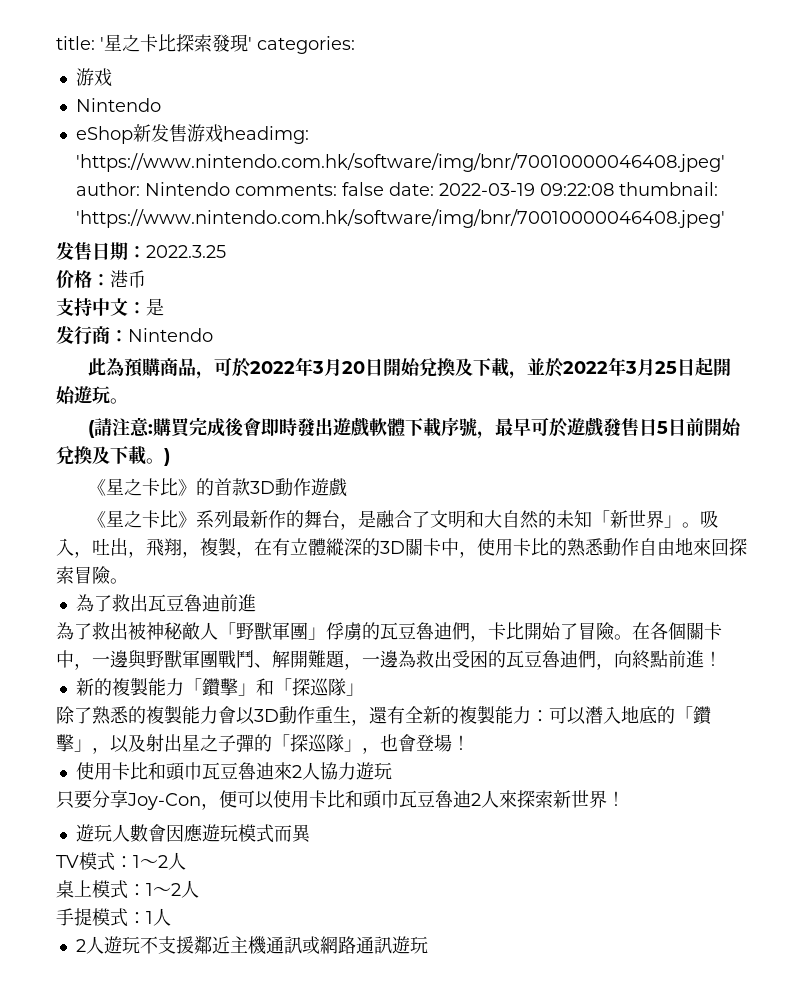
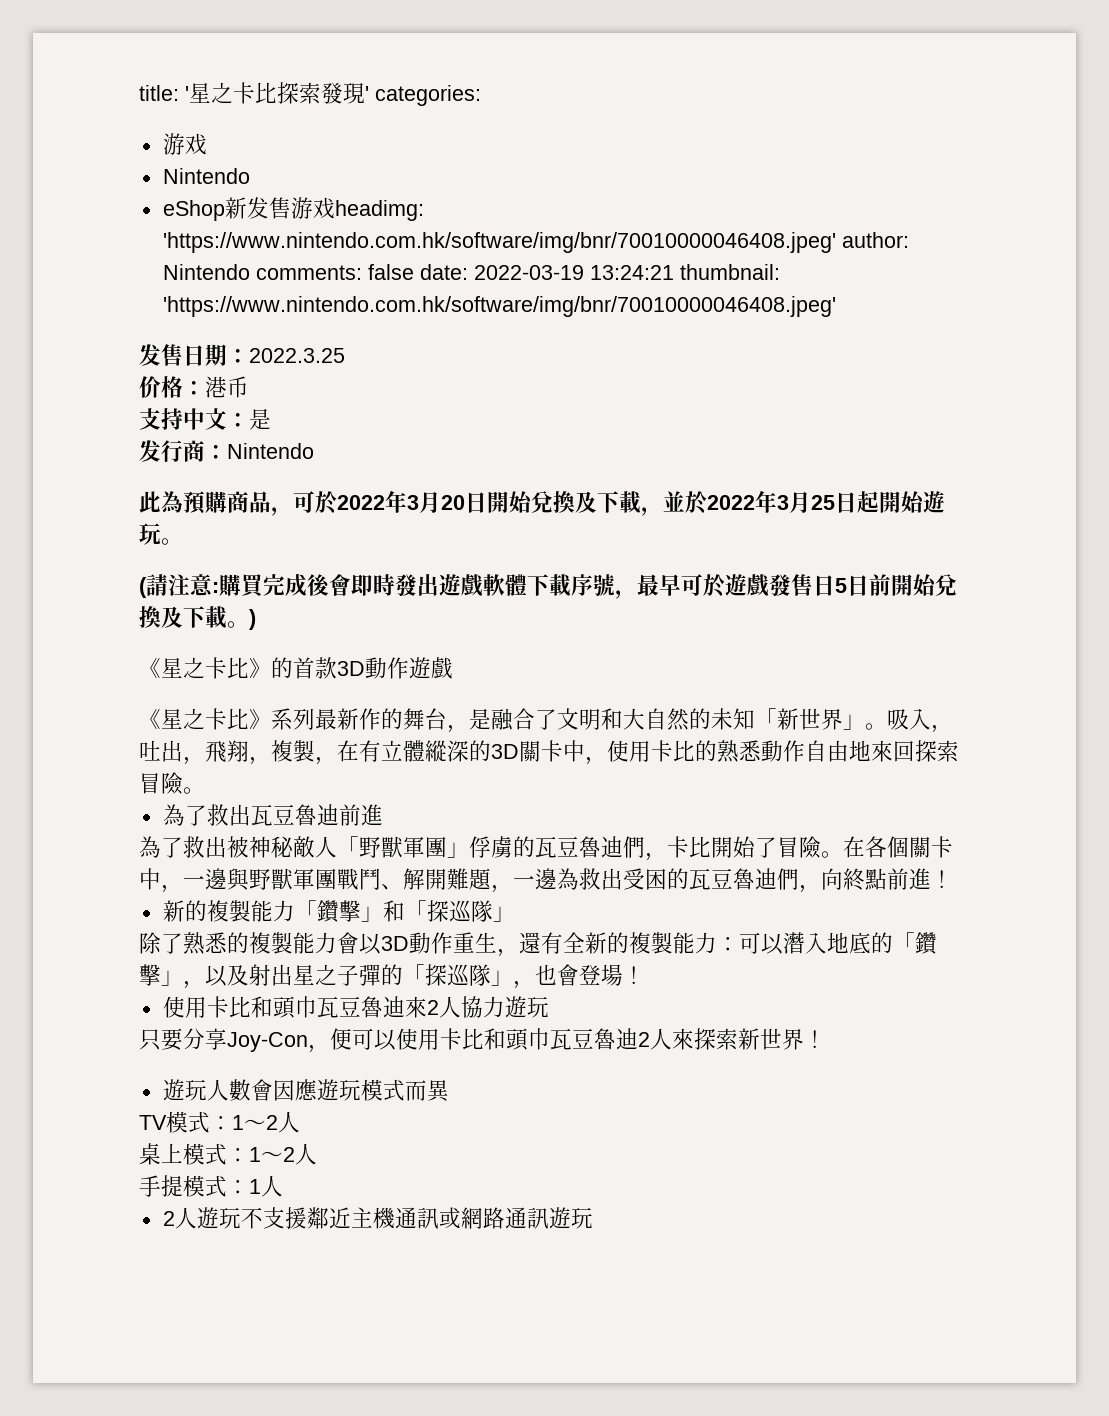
[539,183,614,196] 09:22:08 -> [589,265,674,280] 13:24:21

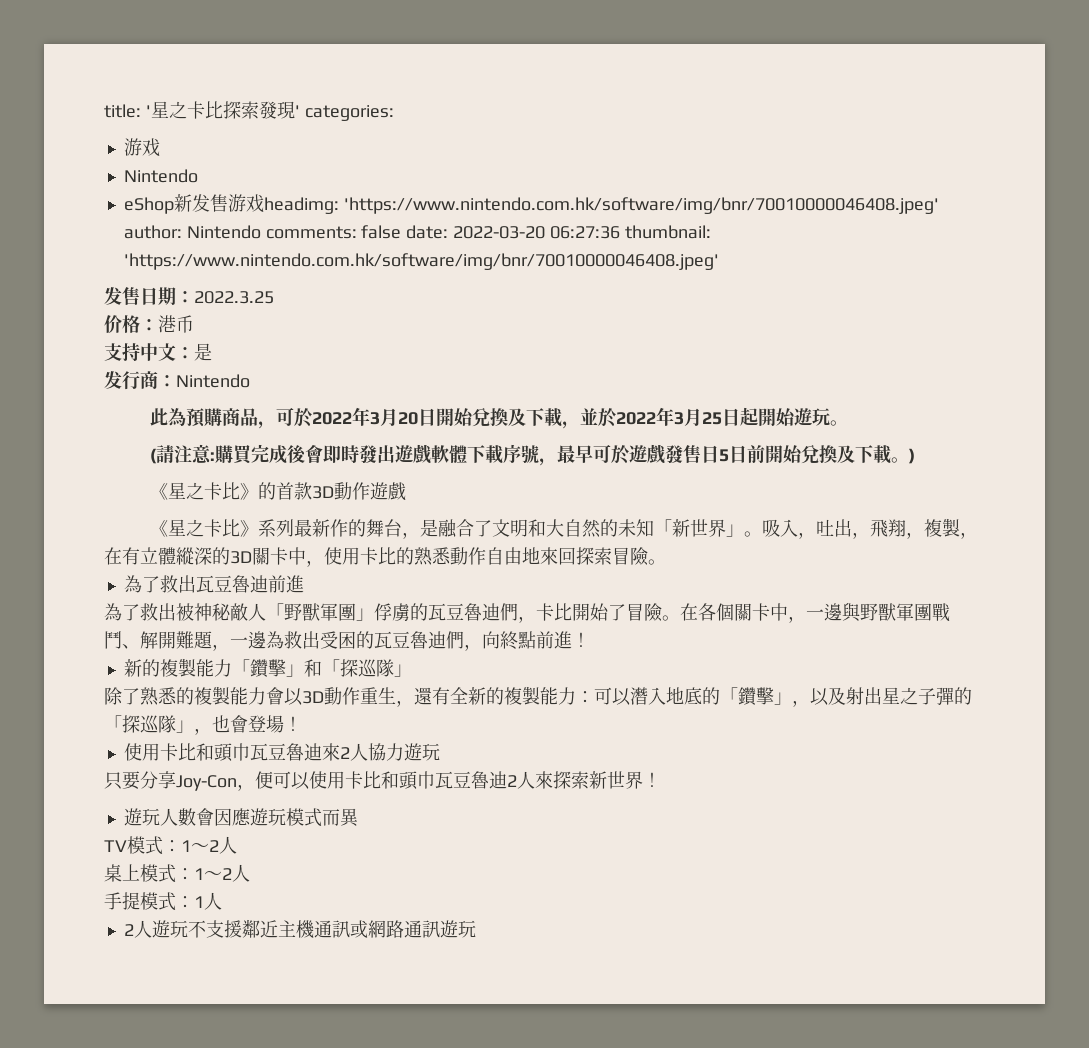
[473,265,674,280] 2022-03-19 13:24:21 -> [453,226,620,239] 2022-03-20 06:27:36

